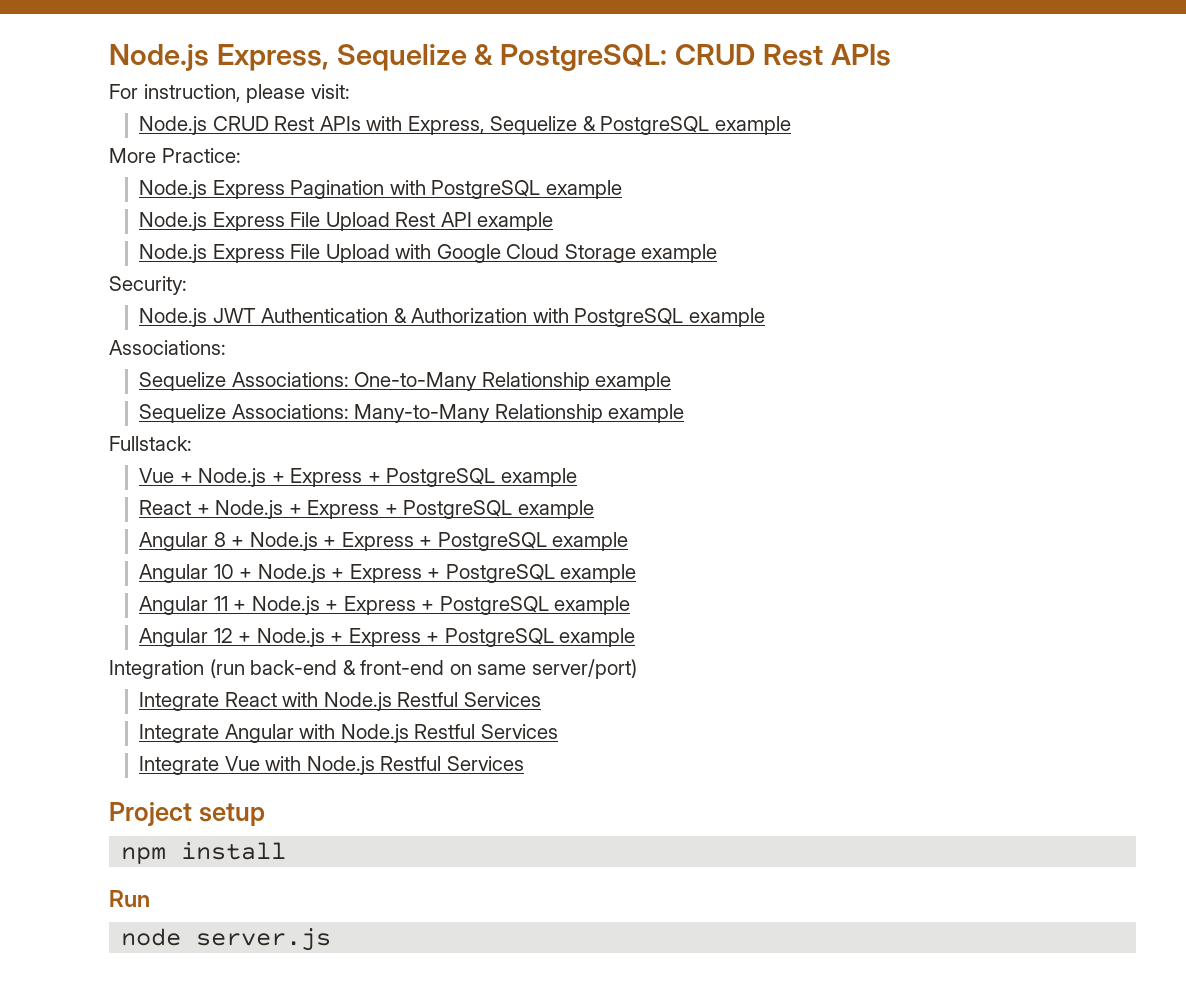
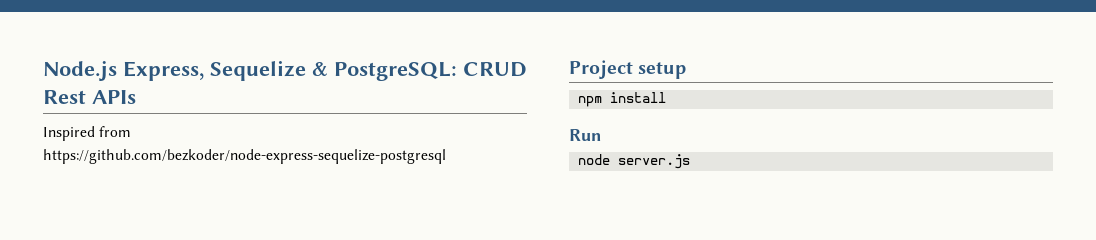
[109,84,350,103] [138,116,791,135] [109,148,241,163] [138,180,622,199] [138,212,554,231] [138,244,718,263] [109,276,187,295] [138,308,765,327] [109,340,226,355] [138,372,672,391] [138,404,685,423] [109,436,192,451] [138,468,577,487] [138,500,594,519] [138,532,629,551] [138,564,637,583] [138,596,631,615] [138,628,636,647] [109,659,637,679] [138,692,541,711] [138,724,558,743] [138,756,524,775] For instruction, please visit: // Node.js CRUD Rest APIs with Express, Sequelize & PostgreSQL example // More Practice: // Node.js Express Pagination with PostgreSQL example // Node.js Express File Upload Rest API example // Node.js Express File Upload with Google Cloud Storage example // Security: // Node.js JWT Authentication & Authorization with PostgreSQL example // Associations: // Sequelize Associations: One-to-Many Relationship example // Sequelize Associations: Many-to-Many Relationship example // Fullstack: // Vue + Node.js + Express + PostgreSQL example // React + Node.js + Express + PostgreSQL example // Angular 8 + Node.js + Express + PostgreSQL example // Angular 10 + Node.js + Express + PostgreSQL example // Angular 11 + Node.js + Express + PostgreSQL example // Angular 12 + Node.js + Express + PostgreSQL example // Integration (run back-end & front-end on same server/port) // Integrate React with Node.js Restful Services // Integrate Angular with Node.js Restful Services // Integrate Vue with Node.js Restful Services -> [43,126,132,141] [43,149,446,164] Inspired from https://github.com/bezkoder/node-express-sequelize-postgresql

